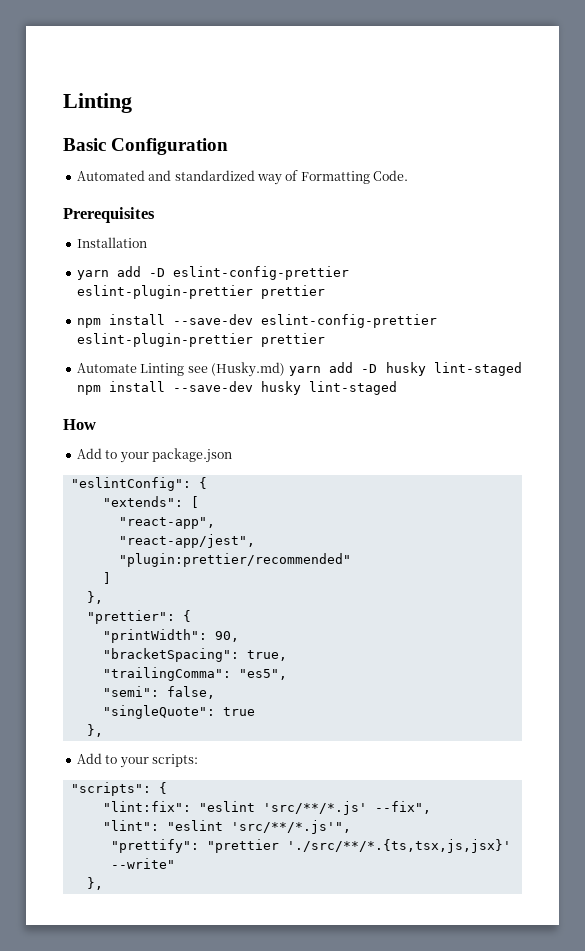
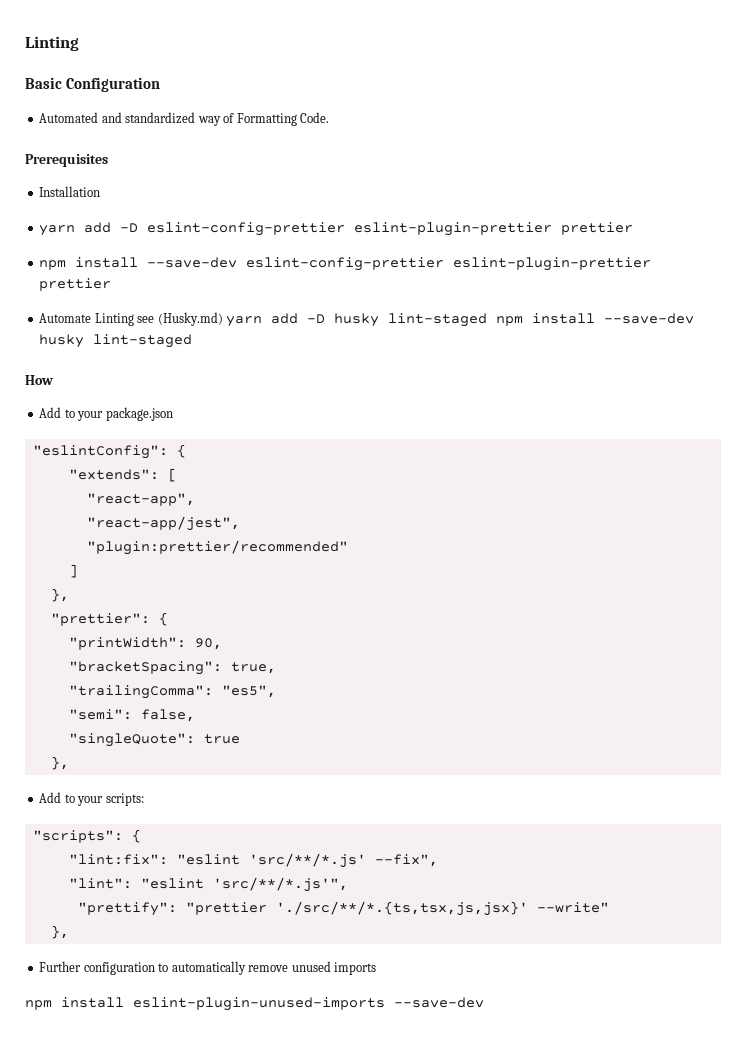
(103, 883) none -> [39,961,377,975] [25,997,484,1011] // Further configuration to automatically remove unused imports // npm install eslint-plugin-unused-imports --save-dev

